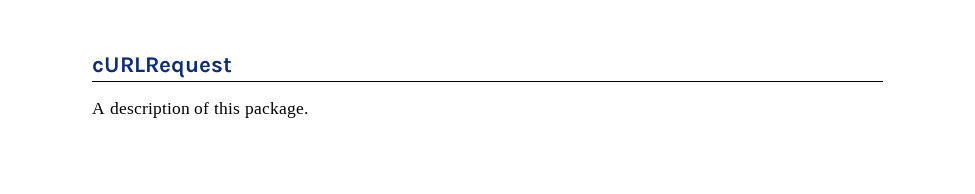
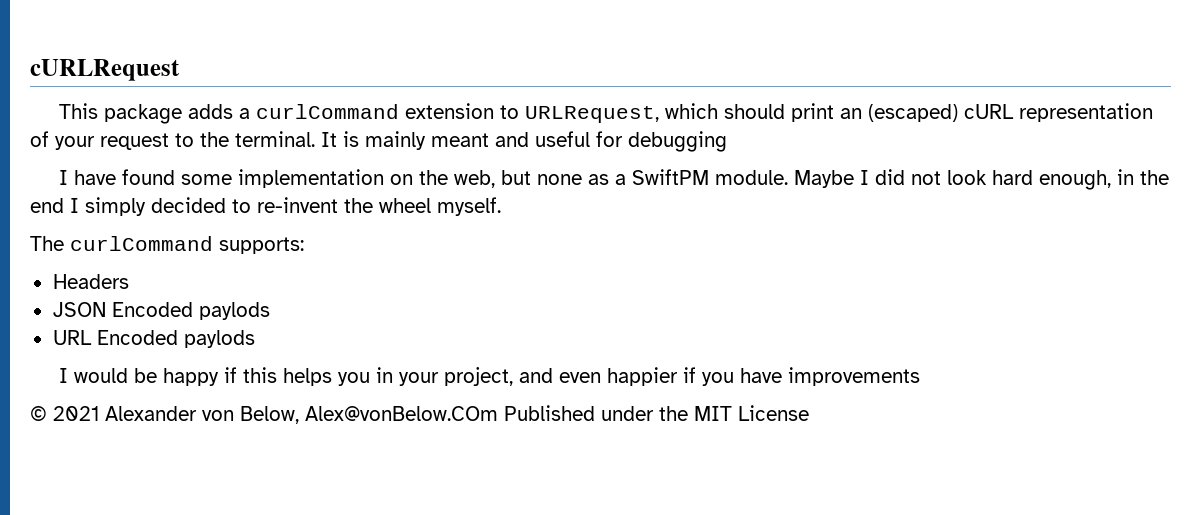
[92,102,308,118] A description of this package. -> [59,103,1154,124] [30,131,727,152] [59,169,1170,190] [30,197,501,216] [30,236,304,254] [52,274,129,289] [52,302,270,320] [52,330,255,348] [59,367,921,386] [30,405,809,424] This package adds a curlCommand extension to URLRequest, which should print an (escaped) cURL representation of your request to the terminal. It is mainly meant and useful for debugging // I have found some implementation on the web, but none as a SwiftPM module. Maybe I did not look hard enough, in the end I simply decided to re-invent the wheel myself. // The curlCommand supports: // Headers // JSON Encoded paylods // URL Encoded paylods // I would be happy if this helps you in your project, and even happier if you have improvements // © 2021 Alexander von Below, Alex@vonBelow.COm Published under the MIT License

